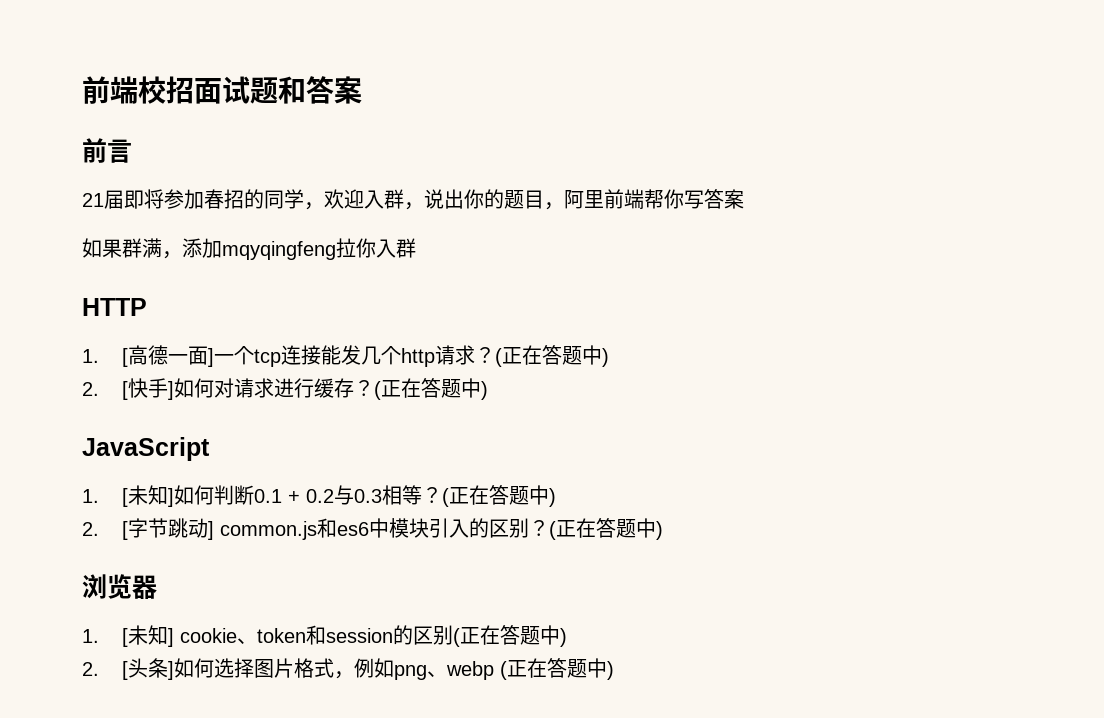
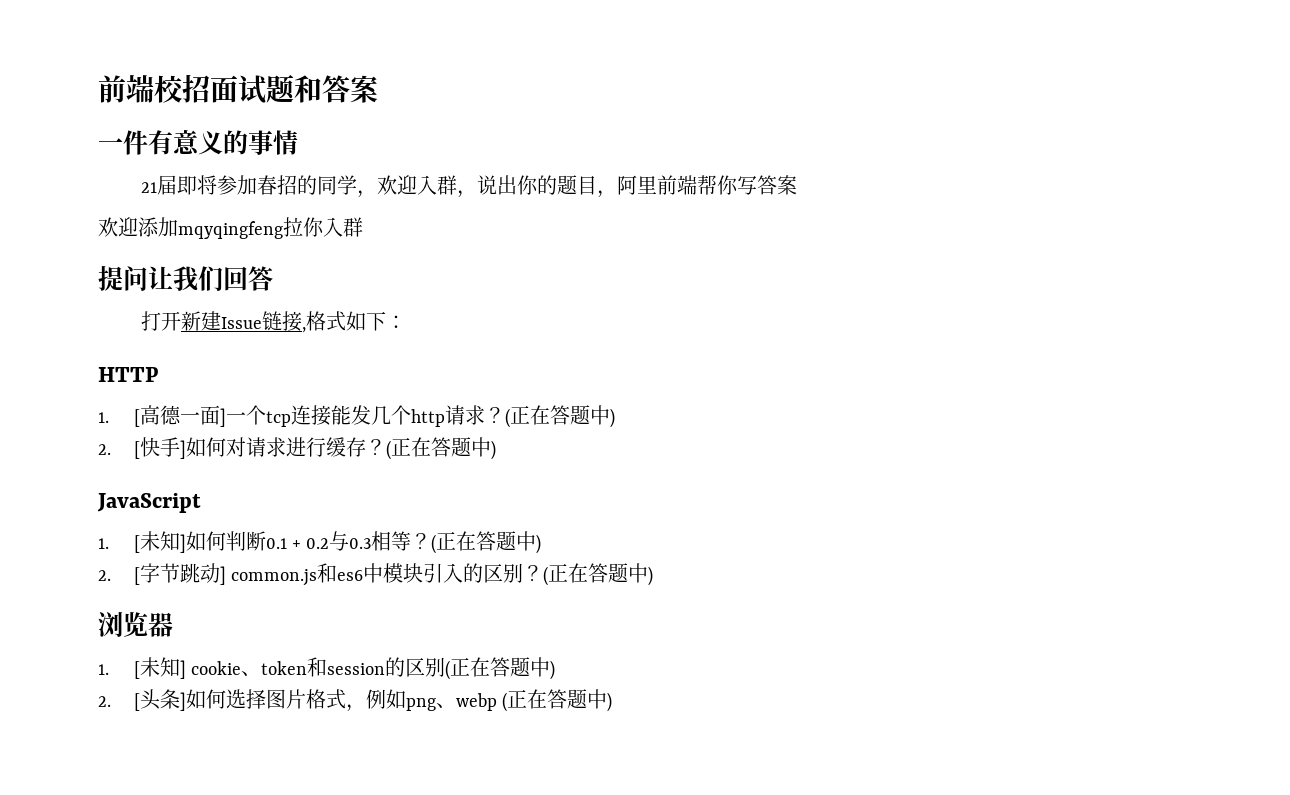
[82,138,132,163] 前言 -> [98,130,298,155] 一件有意义的事情
[82,238,182,259] 如果群满， -> [98,217,138,237] 欢迎
(416, 248) none -> [98,266,273,291] [140,311,406,333] // 提问让我们回答 // 打开新建Issue链接,格式如下：

